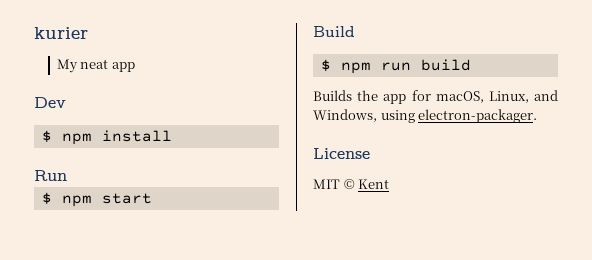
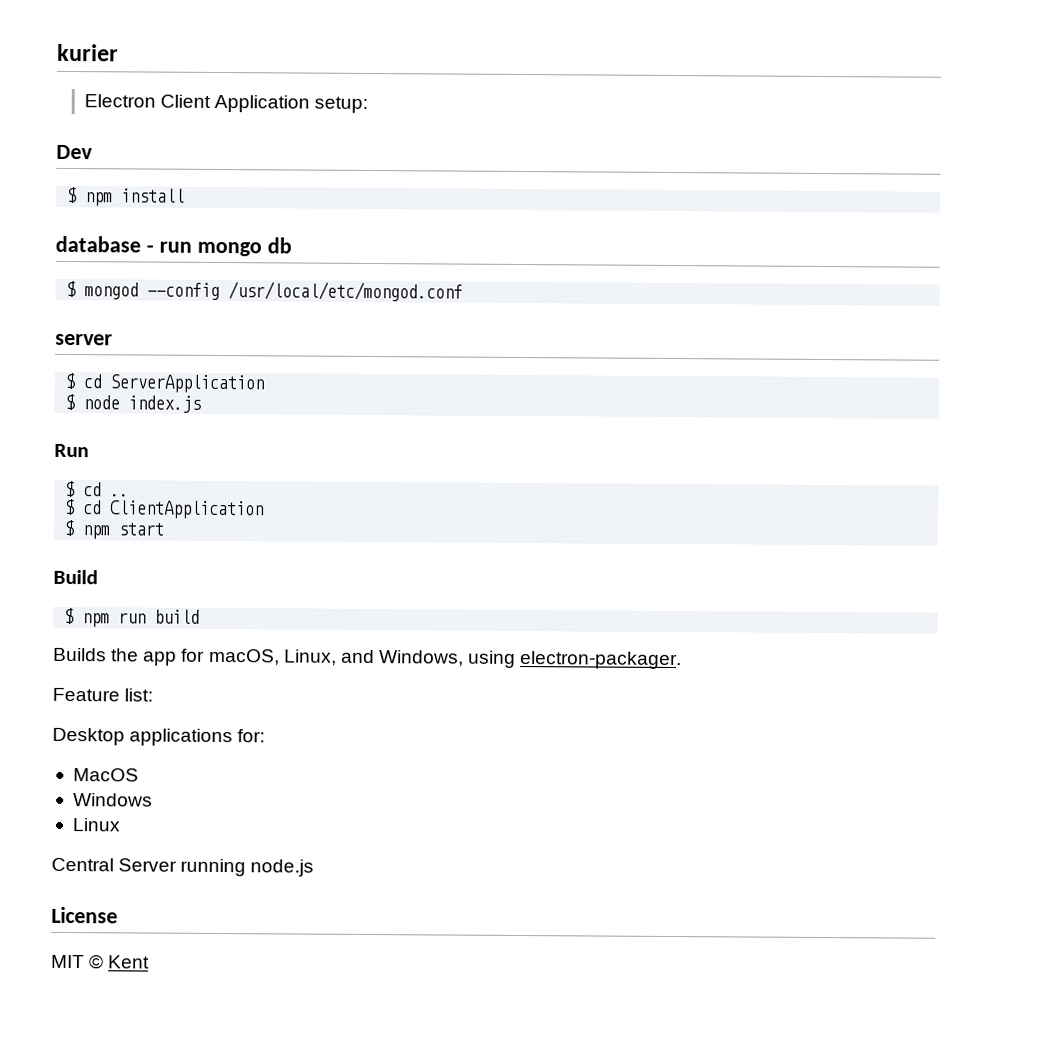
[56,59,135,73] My neat app -> [83,94,369,113] Electron Client Application setup:
[34,170,67,181] Run -> [55,235,292,257] [66,280,464,302] [55,333,113,346] [65,372,265,394] [65,393,202,413] [54,443,89,458] [65,480,130,498] [65,498,265,520] database - run mongo db // $ mongod --config /usr/local/etc/mongod.conf // server // $ cd ServerApplication // $ node index.js // Run // $ cd .. // $ cd ClientApplication
(538, 116) none -> [52,687,154,702] [52,727,266,747] [72,768,139,782] [72,793,153,807] [71,818,121,832] [51,857,315,877] // Feature list: // Desktop applications for: // MacOS // Windows // Linux // Central Server running node.js

